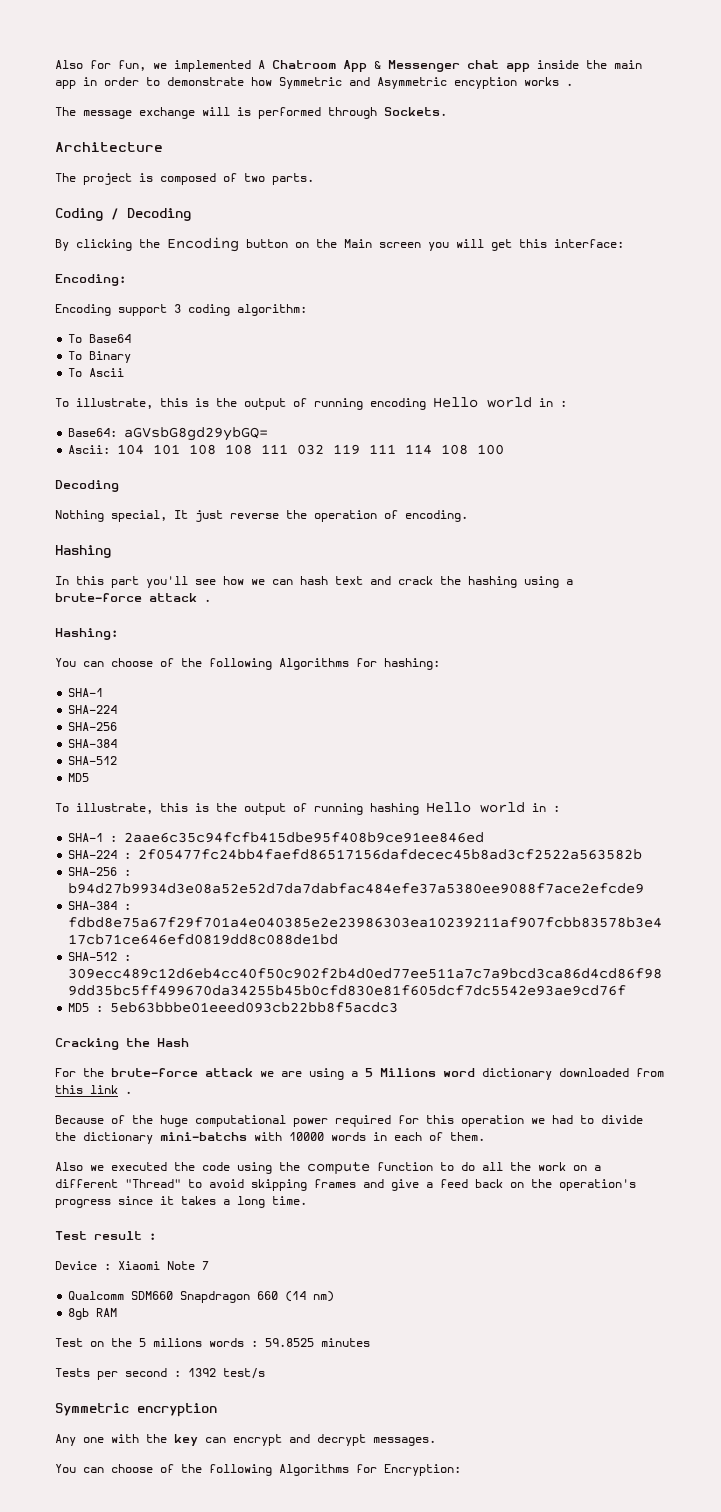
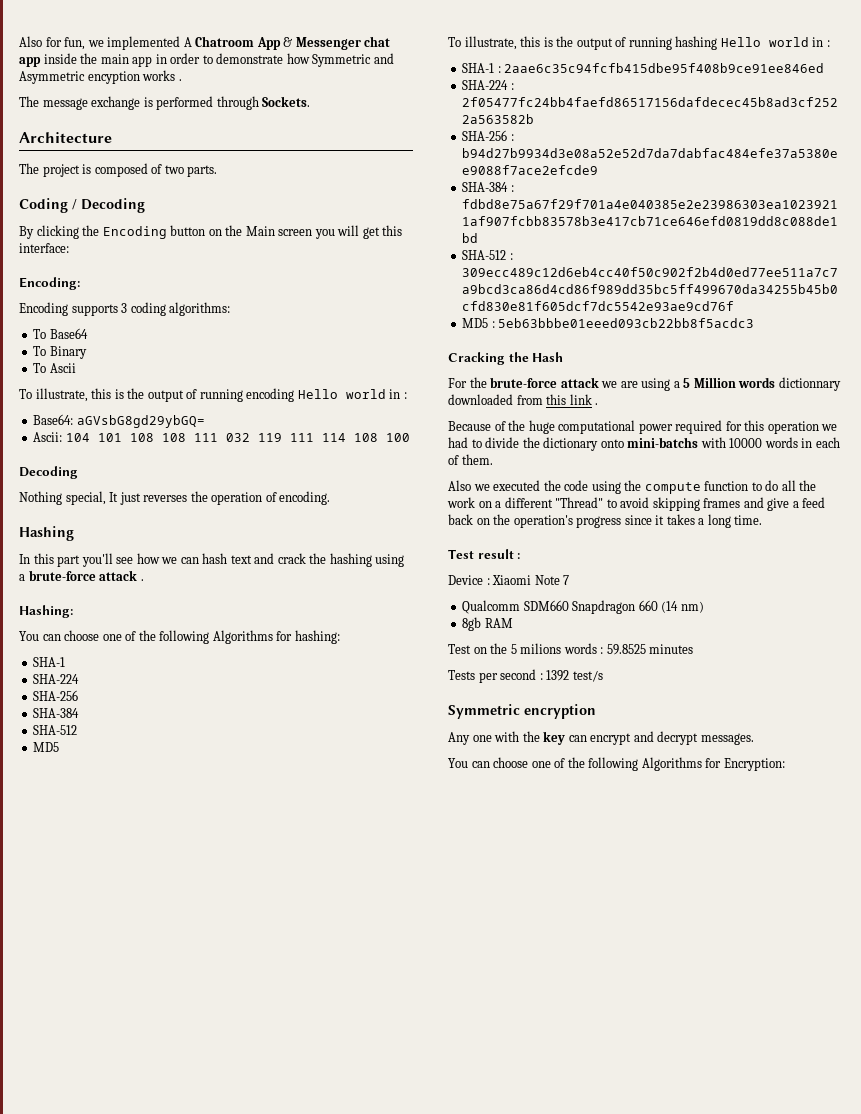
[202,107,230,116] will -> (141, 103) none
[118,304,167,316] support -> [71,304,118,316] supports
[237,304,307,316] algorithm: -> [169,302,231,316] algorithms:
[230,513,279,519] reverse -> [143,495,188,502] reverses
(153, 662) none -> [102,634,122,641] one
[380,1068,552,1080] Milions word dictionary -> [693,377,841,391] Million words dictionnary
(153, 1138) none -> [600,439,624,448] onto
(153, 1468) none -> [531,761,551,768] one

